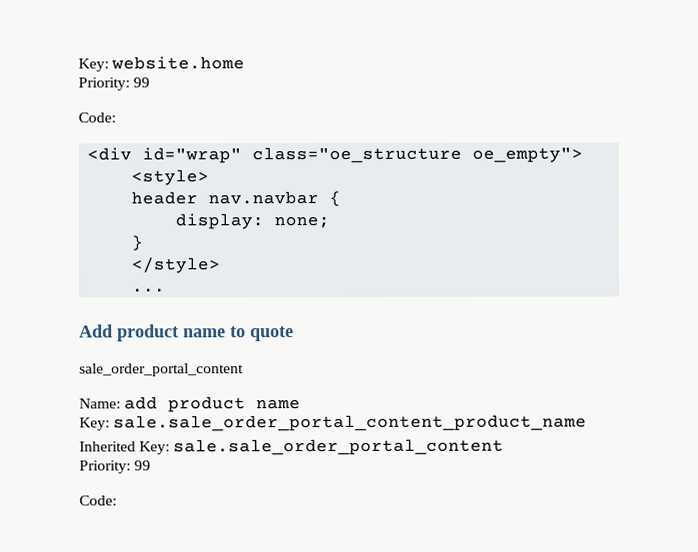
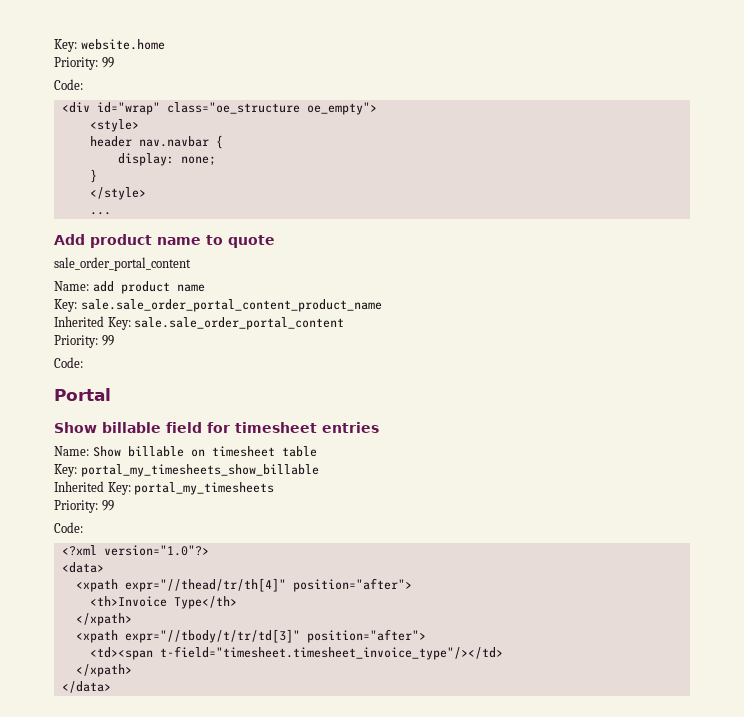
(117, 500) none -> [54,388,111,401] [54,422,379,433] [54,446,317,457] [54,464,319,477] [54,481,275,495] [54,500,114,513] [54,522,83,533] [61,545,209,556] [61,562,104,573] [75,578,412,592] [89,596,237,609] [75,613,132,626] [75,629,426,643] [89,646,503,660] [75,664,132,677] [61,681,111,693] // Portal // Show billable field for timesheet entries // Name: Show billable on timesheet table // Key: portal_my_timesheets_show_billable // Inherited Key: portal_my_timesheets // Priority: 99 // Code: // <?xml version="1.0"?> // <data> // <xpath expr="//thead/tr/th[4]" position="after"> // <th>Invoice Type</th> // </xpath> // <xpath expr="//tbody/t/tr/td[3]" position="after"> // <td><span t-field="timesheet.timesheet_invoice_type"/></td> // </xpath> // </data>

